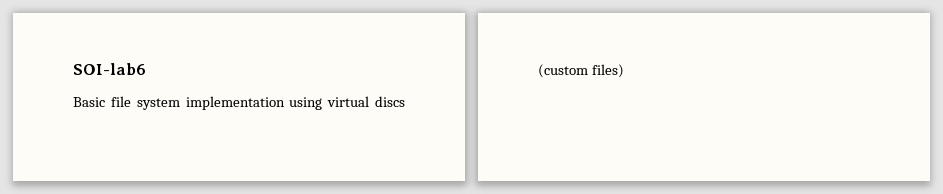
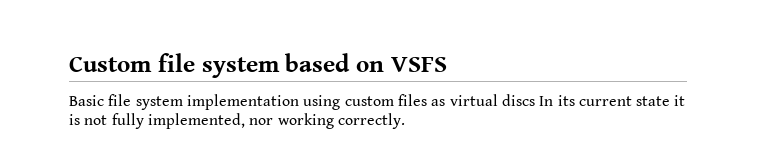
[73,63,146,75] SOI-lab6 -> [69,53,447,78] Custom file system based on VSFS
[327,96,405,107] [538,64,624,78] virtual discs (custom files) -> [344,94,686,106] [69,113,405,129] custom files as virtual discs In its current state it is not fully implemented, nor working correctly.

